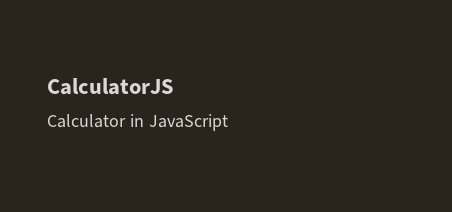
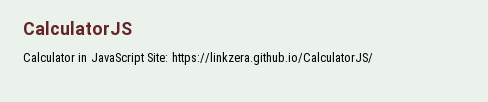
(228, 122) none -> [147,52,373,65] Site: https://linkzera.github.io/CalculatorJS/

